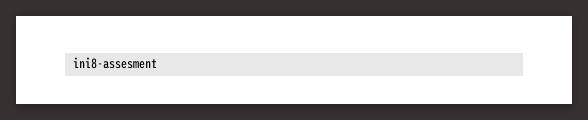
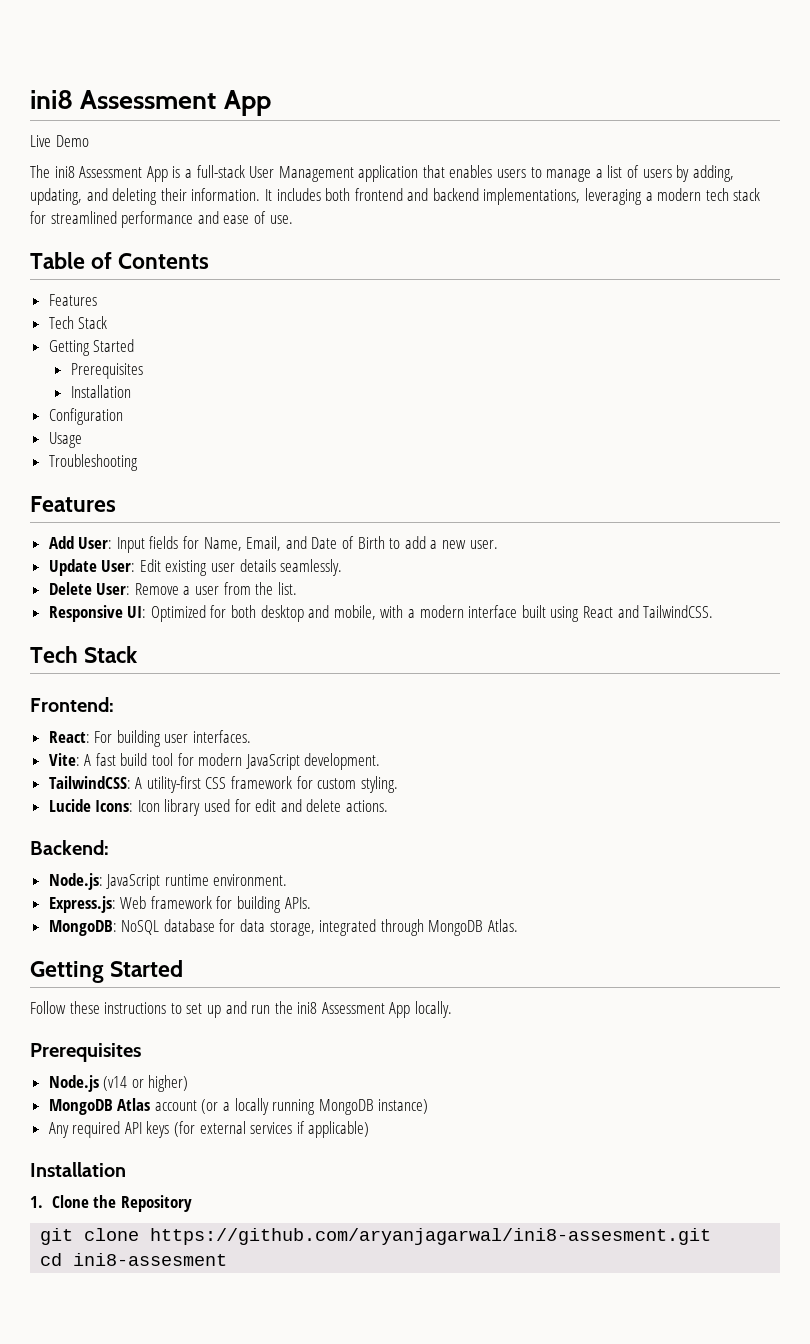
(73, 63) none -> [30,90,271,116] [30,135,89,147] [30,165,734,182] [30,188,761,205] [30,211,293,228] [30,252,210,269] [48,294,97,306] [48,316,108,329] [48,339,135,356] [70,363,143,379] [70,385,131,398] [48,408,123,425] [48,432,82,448] [48,454,138,471] [30,496,116,512] [48,536,498,553] [48,559,343,576] [48,582,297,595] [48,605,714,622] [30,646,139,663] [30,697,114,712] [48,730,252,747] [48,753,381,770] [48,776,398,793] [48,799,389,816] [30,840,109,855] [48,873,288,890] [48,896,311,913] [48,919,519,936] [30,960,184,983] [30,1001,453,1018] [30,1043,141,1062] [48,1075,189,1092] [48,1098,429,1115] [48,1121,370,1138] [30,1162,126,1177] [30,1195,193,1212] [40,1228,712,1245] [40,1253,63,1266] ini8 Assessment App // Live Demo // The ini8 Assessment App is a full-stack User Management application that enables users to manage a list of users by adding, updating, and deleting their information. It includes both frontend and backend implementations, leveraging a modern tech stack for streamlined performance and ease of use. // Table of Contents // Features // Tech Stack // Getting Started // Prerequisites // Installation // Configuration // Usage // Troubleshooting // Features // Add User: Input fields for Name, Email, and Date of Birth to add a new user. // Update User: Edit existing user details seamlessly. // Delete User: Remove a user from the list. // Responsive UI: Optimized for both desktop and mobile, with a modern interface built using React and TailwindCSS. // Tech Stack // Frontend: // React: For building user interfaces. // Vite: A fast build tool for modern JavaScript development. // TailwindCSS: A utility-first CSS framework for custom styling. // Lucide Icons: Icon library used for edit and delete actions. // Backend: // Node.js: JavaScript runtime environment. // Express.js: Web framework for building APIs. // MongoDB: NoSQL database for data storage, integrated through MongoDB Atlas. // Getting Started // Follow these instructions to set up and run the ini8 Assessment App locally. // Prerequisites // Node.js (v14 or higher) // MongoDB Atlas account (or a locally running MongoDB instance) // Any required API keys (for external services if applicable) // Installation // 1. Clone the Repository // git clone https://github.com/aryanjagarwal/ini8-assesment.git // cd

